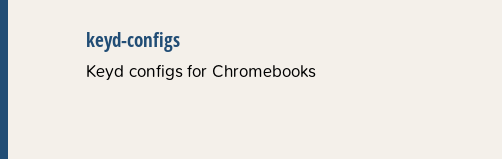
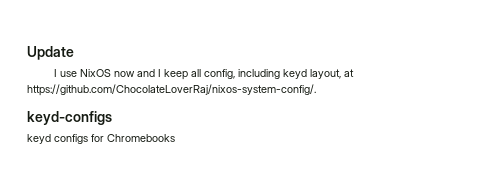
(86, 42) none -> [27,46,74,60] [54,69,355,80] [27,84,316,96] Update // I use NixOS now and I keep all config, including keyd layout, at https://github.com/ChocolateLoverRaj/nixos-system-config/. //
[86,64,124,81] Keyd -> [27,134,51,144] keyd

